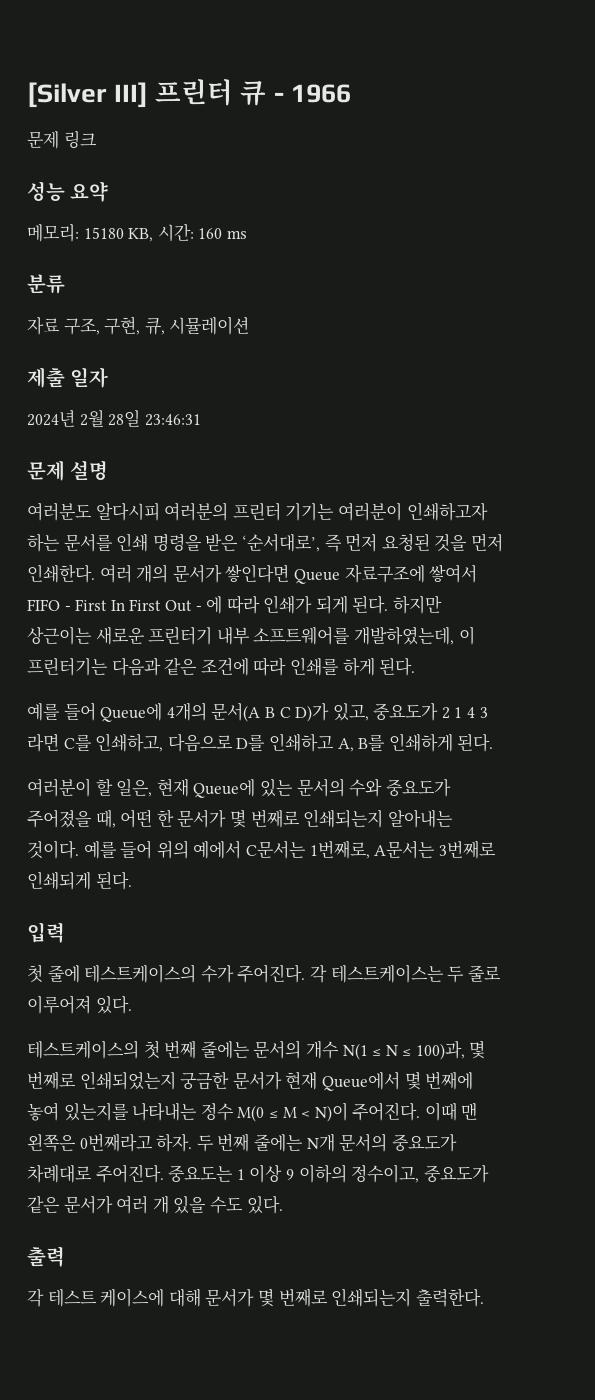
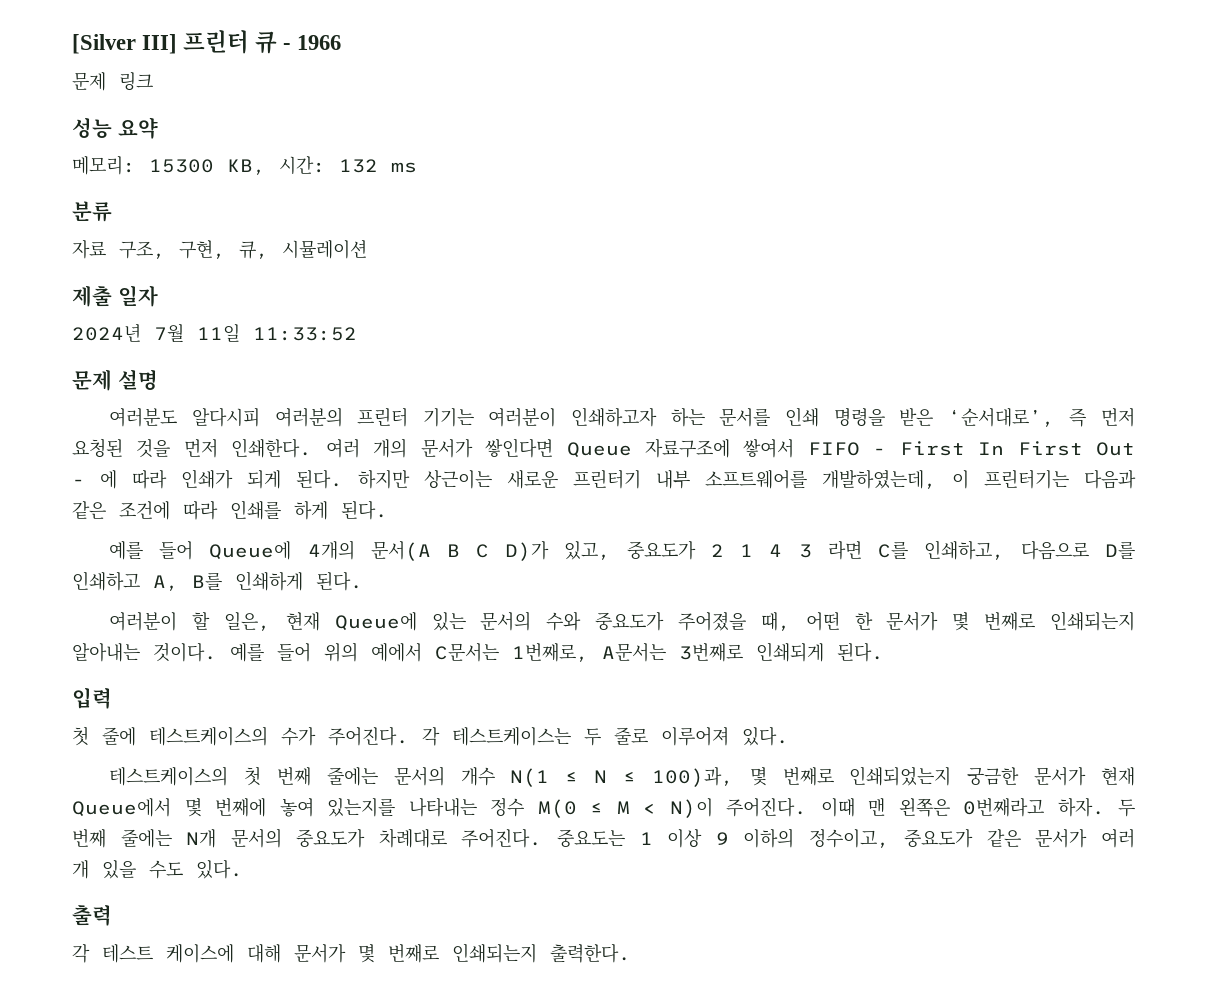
[83,227,124,239] 15180 -> [149,159,214,173] 15300
[198,228,223,239] 160 -> [339,159,378,173] 132
[79,410,201,427] 2월 28일 23:46:31 -> [154,324,357,342] 7월 11일 11:33:52

